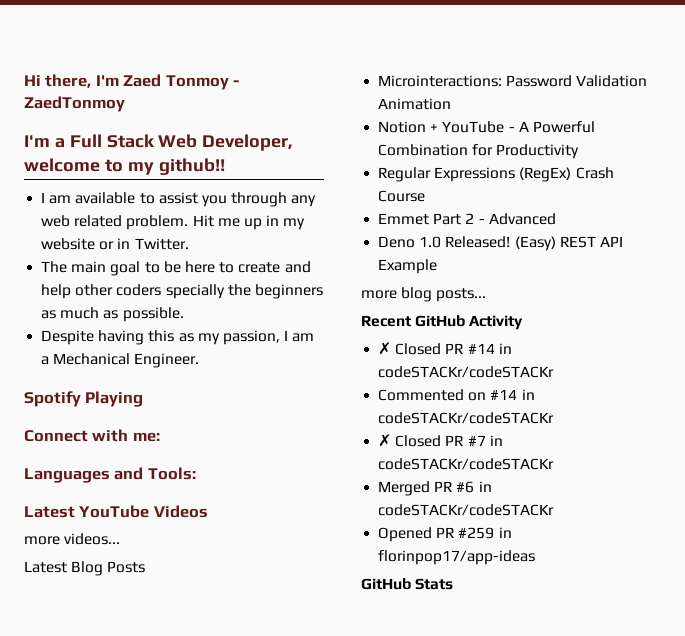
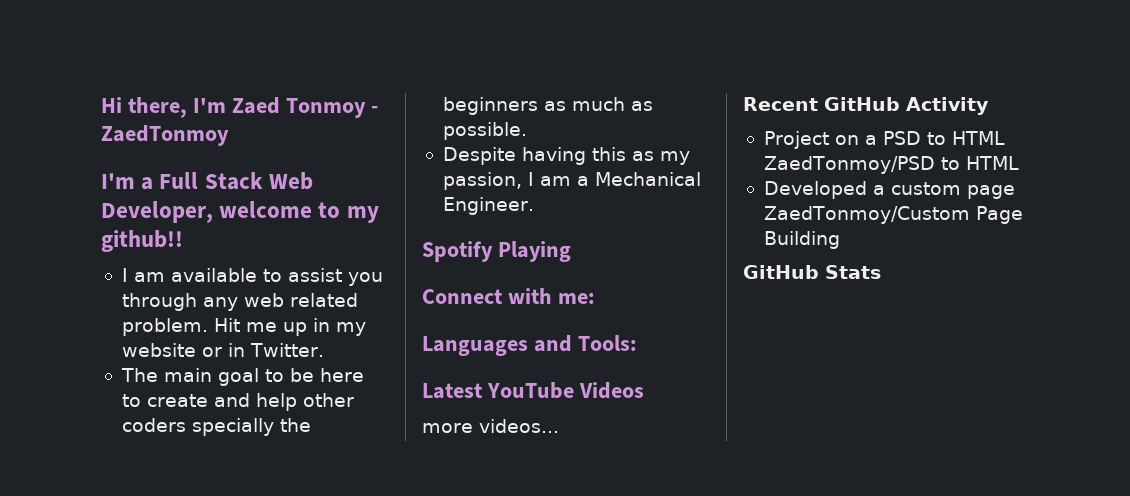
[24,561,146,576] [378,75,648,87] [378,98,452,110] [378,121,595,133] [378,144,580,159] [378,167,614,182] [378,190,426,202] [378,213,556,225] [378,236,623,251] [378,259,438,274] [361,287,487,302] [361,315,524,330] [378,342,512,355] [378,366,555,378] [378,389,535,401] [378,412,555,424] [378,434,503,447] [378,458,555,470] [378,481,492,496] [378,504,555,516] [378,527,512,542] [378,550,536,565] Latest Blog Posts // Microinteractions: Password Validation Animation // Notion + YouTube - A Powerful Combination for Productivity // Regular Expressions (RegEx) Crash Course // Emmet Part 2 - Advanced // Deno 1.0 Released! (Easy) REST API Example // more blog posts... // Recent GitHub Activity // ✗ Closed PR #14 in codeSTACKr/codeSTACKr // Commented on #14 in codeSTACKr/codeSTACKr // ✗ Closed PR #7 in codeSTACKr/codeSTACKr // Merged PR #6 in codeSTACKr/codeSTACKr // Opened PR #259 in florinpop17/app-ideas -> [743,97,989,115] [763,131,1005,149] [763,156,1019,174] [763,181,1015,199] [763,206,1023,224] [763,231,840,249] Recent GitHub Activity // Project on a PSD to HTML ZaedTonmoy/PSD to HTML // Developed a custom page ZaedTonmoy/Custom Page Building

